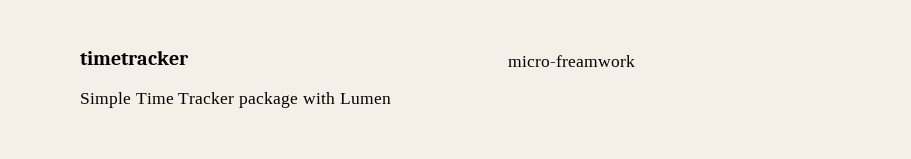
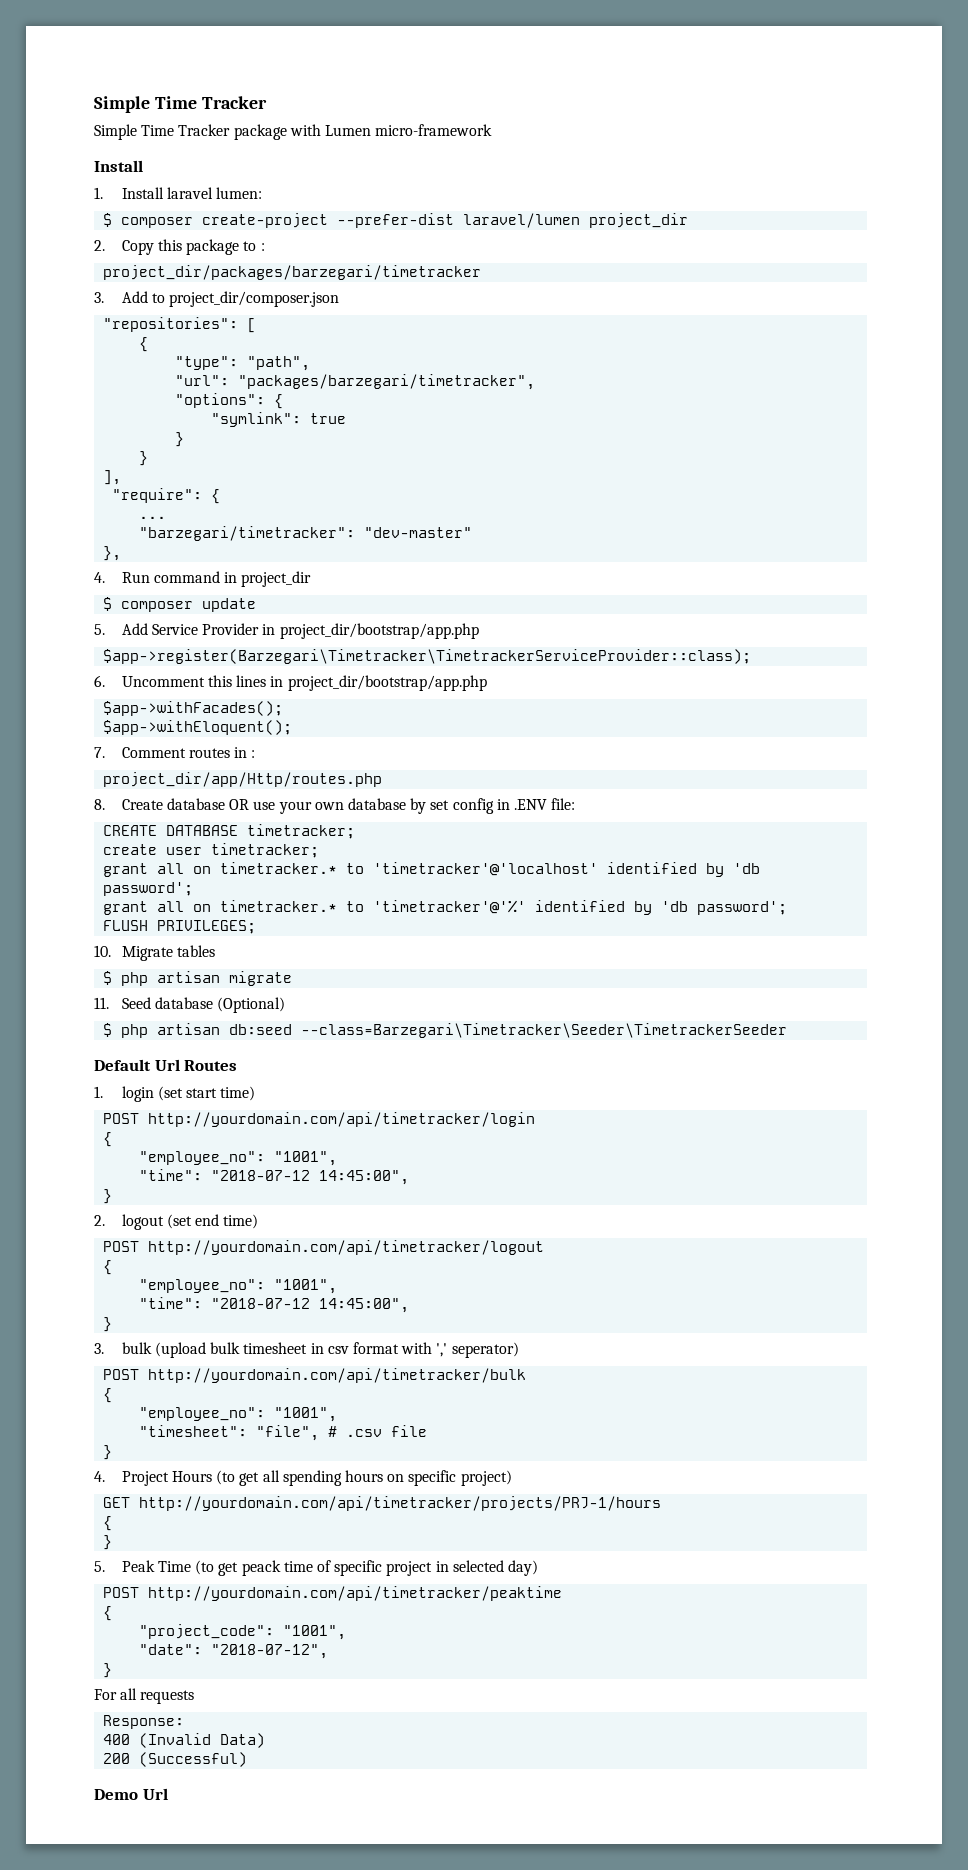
[80,50,189,65] timetracker -> [94,96,267,113] Simple Time Tracker
[508,55,635,67] micro-freamwork -> [375,124,493,136] [94,160,143,172] [94,187,263,199] [103,213,689,228] [94,239,265,255] [103,265,482,280] [94,291,340,307] [103,317,257,333] [139,337,149,352] [175,356,311,371] [175,374,536,390] [175,393,284,409] [211,412,347,427] [175,432,185,447] [139,451,149,466] [103,470,122,485] [112,488,221,504] [139,516,167,519] [139,526,473,541] [103,546,122,561] [94,571,312,587] [103,597,257,612] [94,623,479,639] [103,649,752,664] [94,675,487,691] [103,701,284,716] [103,720,293,735] [94,747,256,758] [103,772,383,787] [94,798,576,814] [103,824,356,839] [103,843,320,858] [103,862,761,877] [103,882,194,896] [103,900,788,915] [103,920,257,934] [94,945,216,961] [103,971,293,986] [94,997,286,1013] [103,1023,788,1038] [94,1059,238,1071] [94,1086,256,1102] [103,1112,536,1127] [103,1132,113,1147] [139,1151,338,1166] [139,1169,410,1185] [103,1189,113,1204] [94,1214,259,1230] [103,1240,545,1255] [103,1260,113,1275] [139,1279,338,1294] [139,1297,410,1313] [103,1317,113,1332] [94,1342,519,1358] [103,1368,527,1383] [103,1388,113,1403] [139,1407,338,1422] [139,1425,428,1441] [103,1445,113,1460] [94,1470,512,1486] [103,1496,662,1511] [103,1516,113,1531] [103,1535,113,1550] [94,1560,538,1576] [103,1586,563,1601] [103,1606,113,1621] [139,1624,347,1640] [139,1644,329,1659] [103,1663,113,1678] [94,1688,195,1704] [103,1715,185,1729] [103,1733,266,1748] [103,1752,248,1767] [94,1788,168,1800] micro-framework // Install // 1. Install laravel lumen: // $ composer create-project --prefer-dist laravel/lumen project_dir // 2. Copy this package to : // project_dir/packages/barzegari/timetracker // 3. Add to project_dir/composer.json // "repositories": [ // { // "type": "path", // "url": "packages/barzegari/timetracker", // "options": { // "symlink": true // } // } // ], // "require": { // ... // "barzegari/timetracker": "dev-master" // }, // 4. Run command in project_dir // $ composer update // 5. Add Service Provider in project_dir/bootstrap/app.php // $app->register(Barzegari\Timetracker\TimetrackerServiceProvider::class); // 6. Uncomment this lines in project_dir/bootstrap/app.php // $app->withFacades(); // $app->withEloquent(); // 7. Comment routes in : // project_dir/app/Http/routes.php // 8. Create database OR use your own database by set config in .ENV file: // CREATE DATABASE timetracker; // create user timetracker; // grant all on timetracker.* to 'timetracker'@'localhost' identified by 'db password'; // grant all on timetracker.* to 'timetracker'@'%' identified by 'db password'; // FLUSH PRIVILEGES; // 10. Migrate tables // $ php artisan migrate // 11. Seed database (Optional) // $ php artisan db:seed --class=Barzegari\Timetracker\Seeder\TimetrackerSeeder // Default Url Routes // 1. login (set start time) // POST http://yourdomain.com/api/timetracker/login // { // "employee_no": "1001", // "time": "2018-07-12 14:45:00", // } // 2. logout (set end time) // POST http://yourdomain.com/api/timetracker/logout // { // "employee_no": "1001", // "time": "2018-07-12 14:45:00", // } // 3. bulk (upload bulk timesheet in csv format with ',' seperator) // POST http://yourdomain.com/api/timetracker/bulk // { // "employee_no": "1001", // "timesheet": "file", # .csv file // } // 4. Project Hours (to get all spending hours on specific project) // GET http://yourdomain.com/api/timetracker/projects/PRJ-1/hours // { // } // 5. Peak Time (to get peack time of specific project in selected day) // POST http://yourdomain.com/api/timetracker/peaktime // { // "project_code": "1001", // "date": "2018-07-12", // } // For all requests // Response: // 400 (Invalid Data) // 200 (Successful) // Demo Url

